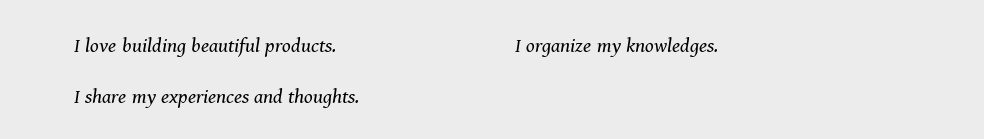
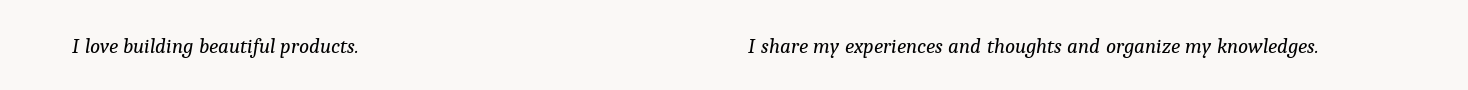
[288,88,360,108] [515,40,522,52] thoughts. // I -> [986,38,1101,58] thoughts and

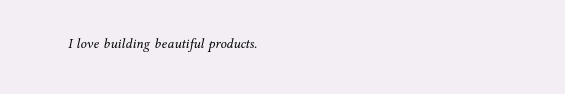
[748,38,1319,58] // I share my experiences and thoughts and organize my knowledges. -> (257, 45) none

